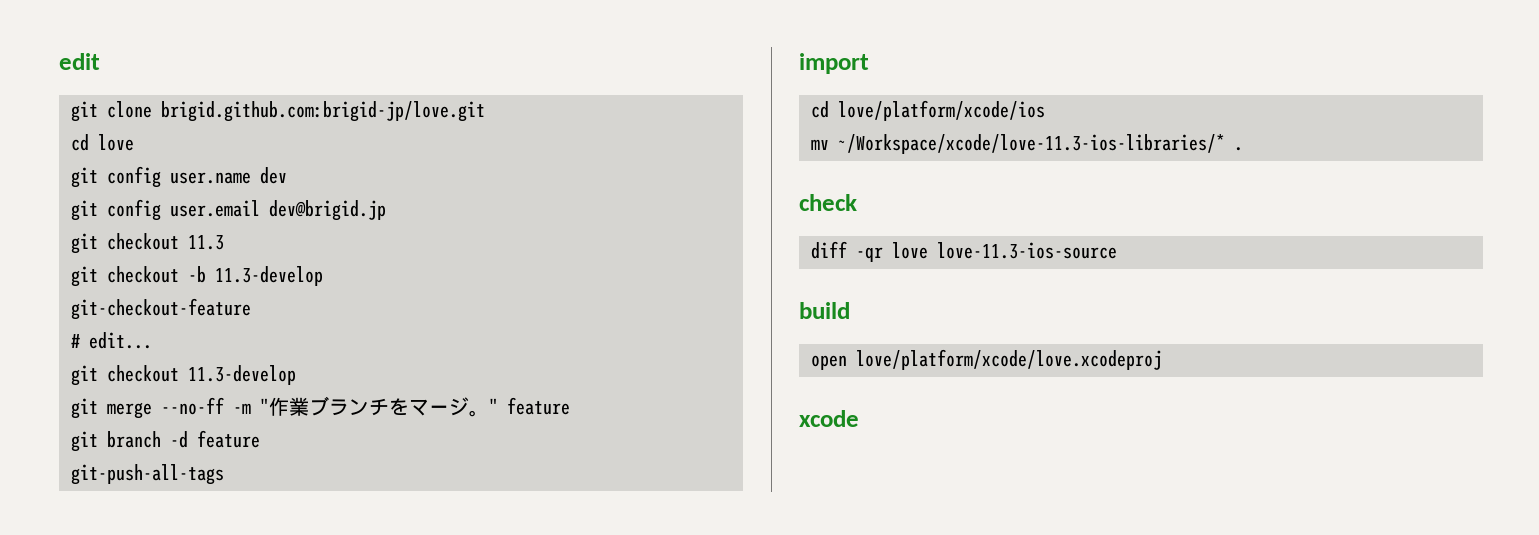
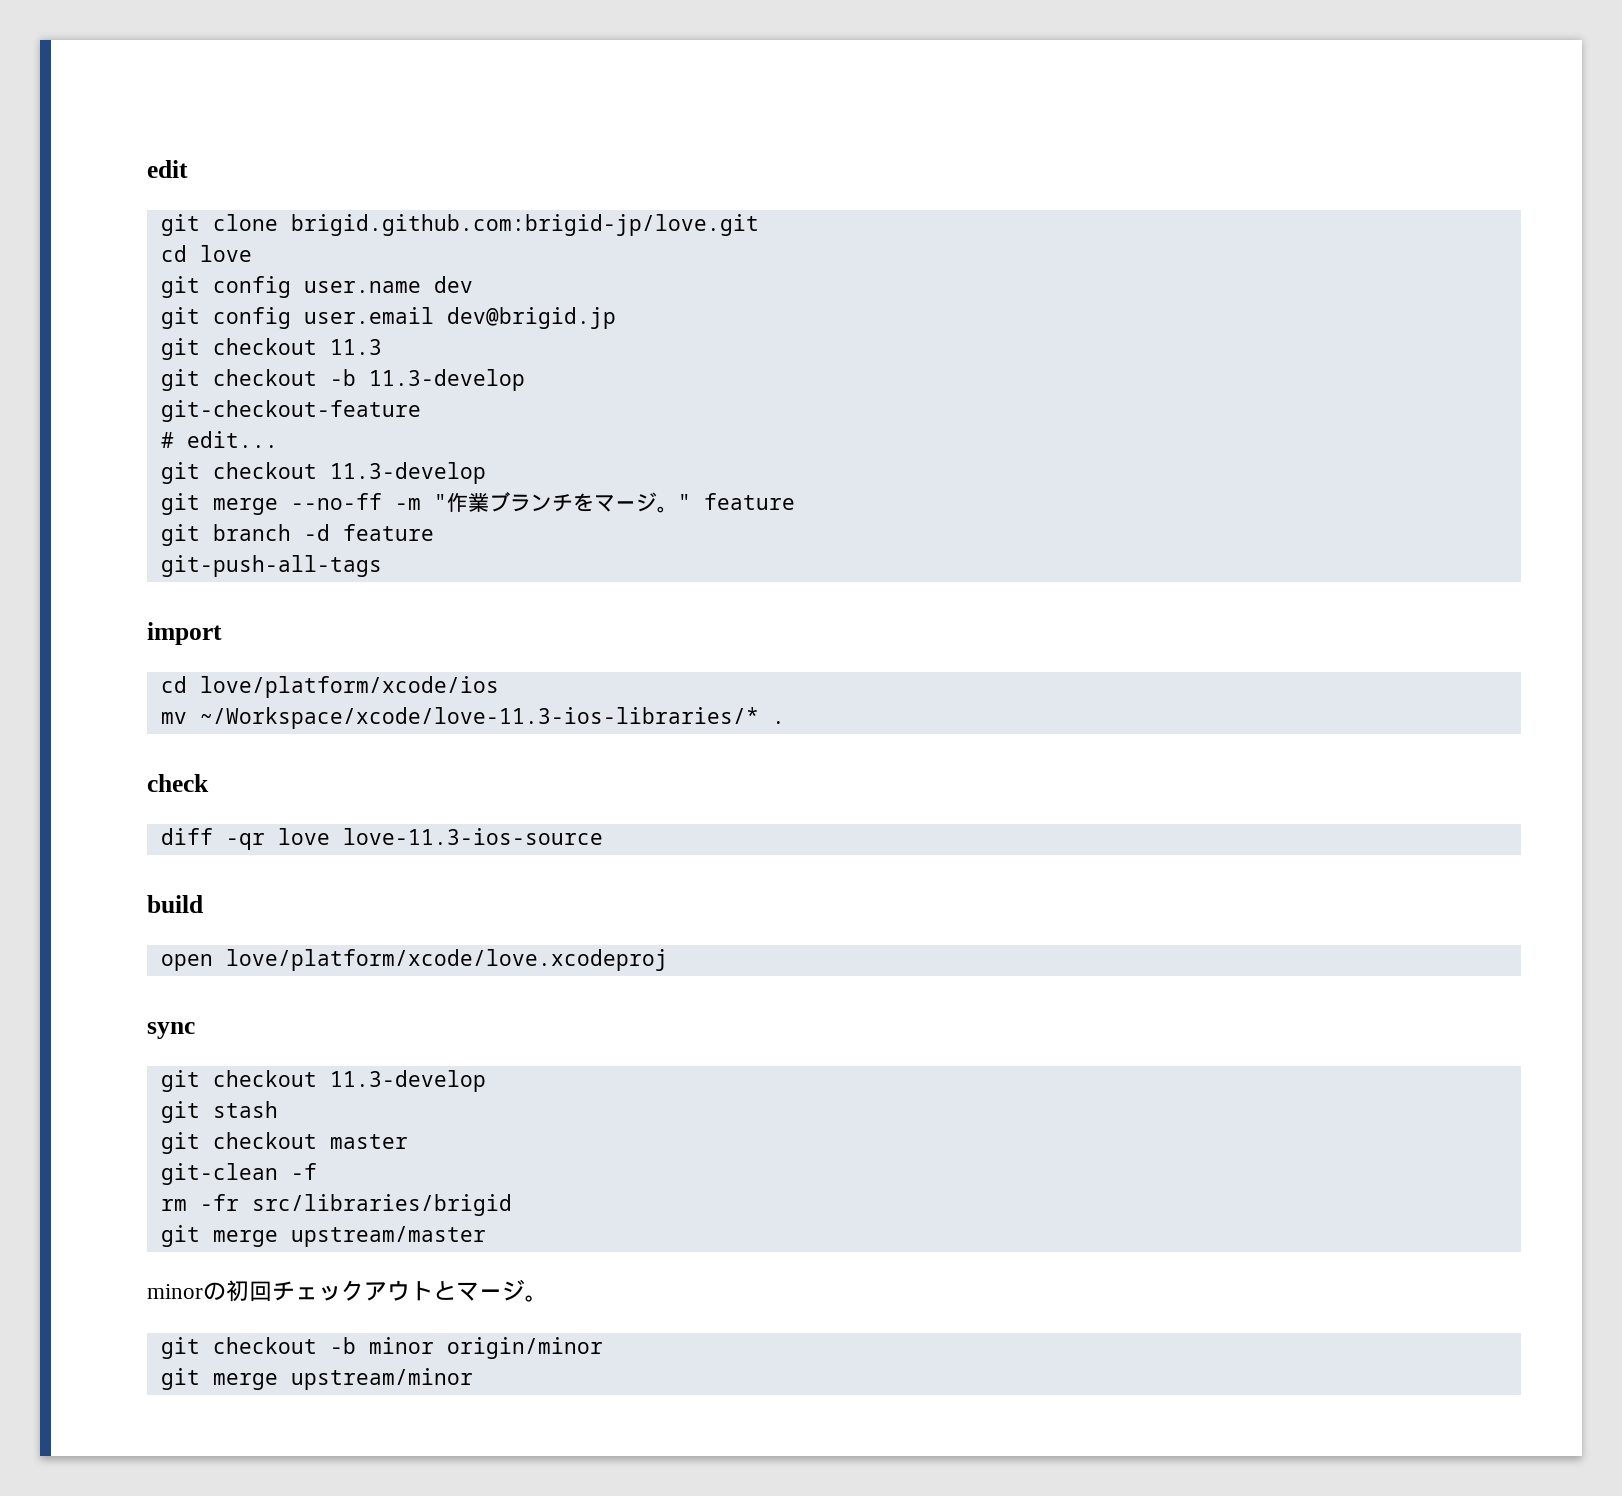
[799,410,859,427] xcode -> [147,1022,195,1039] [160,1070,486,1092] [160,1101,278,1123] [160,1132,408,1154] [160,1163,317,1185] [160,1194,512,1216] [160,1225,486,1247] [147,1279,548,1302] [160,1337,603,1359] [160,1368,473,1390] sync // git checkout 11.3-develop // git stash // git checkout master // git-clean -f // rm -fr src/libraries/brigid // git merge upstream/master // minorの初回チェックアウトとマージ。 // git checkout -b minor origin/minor // git merge upstream/minor

